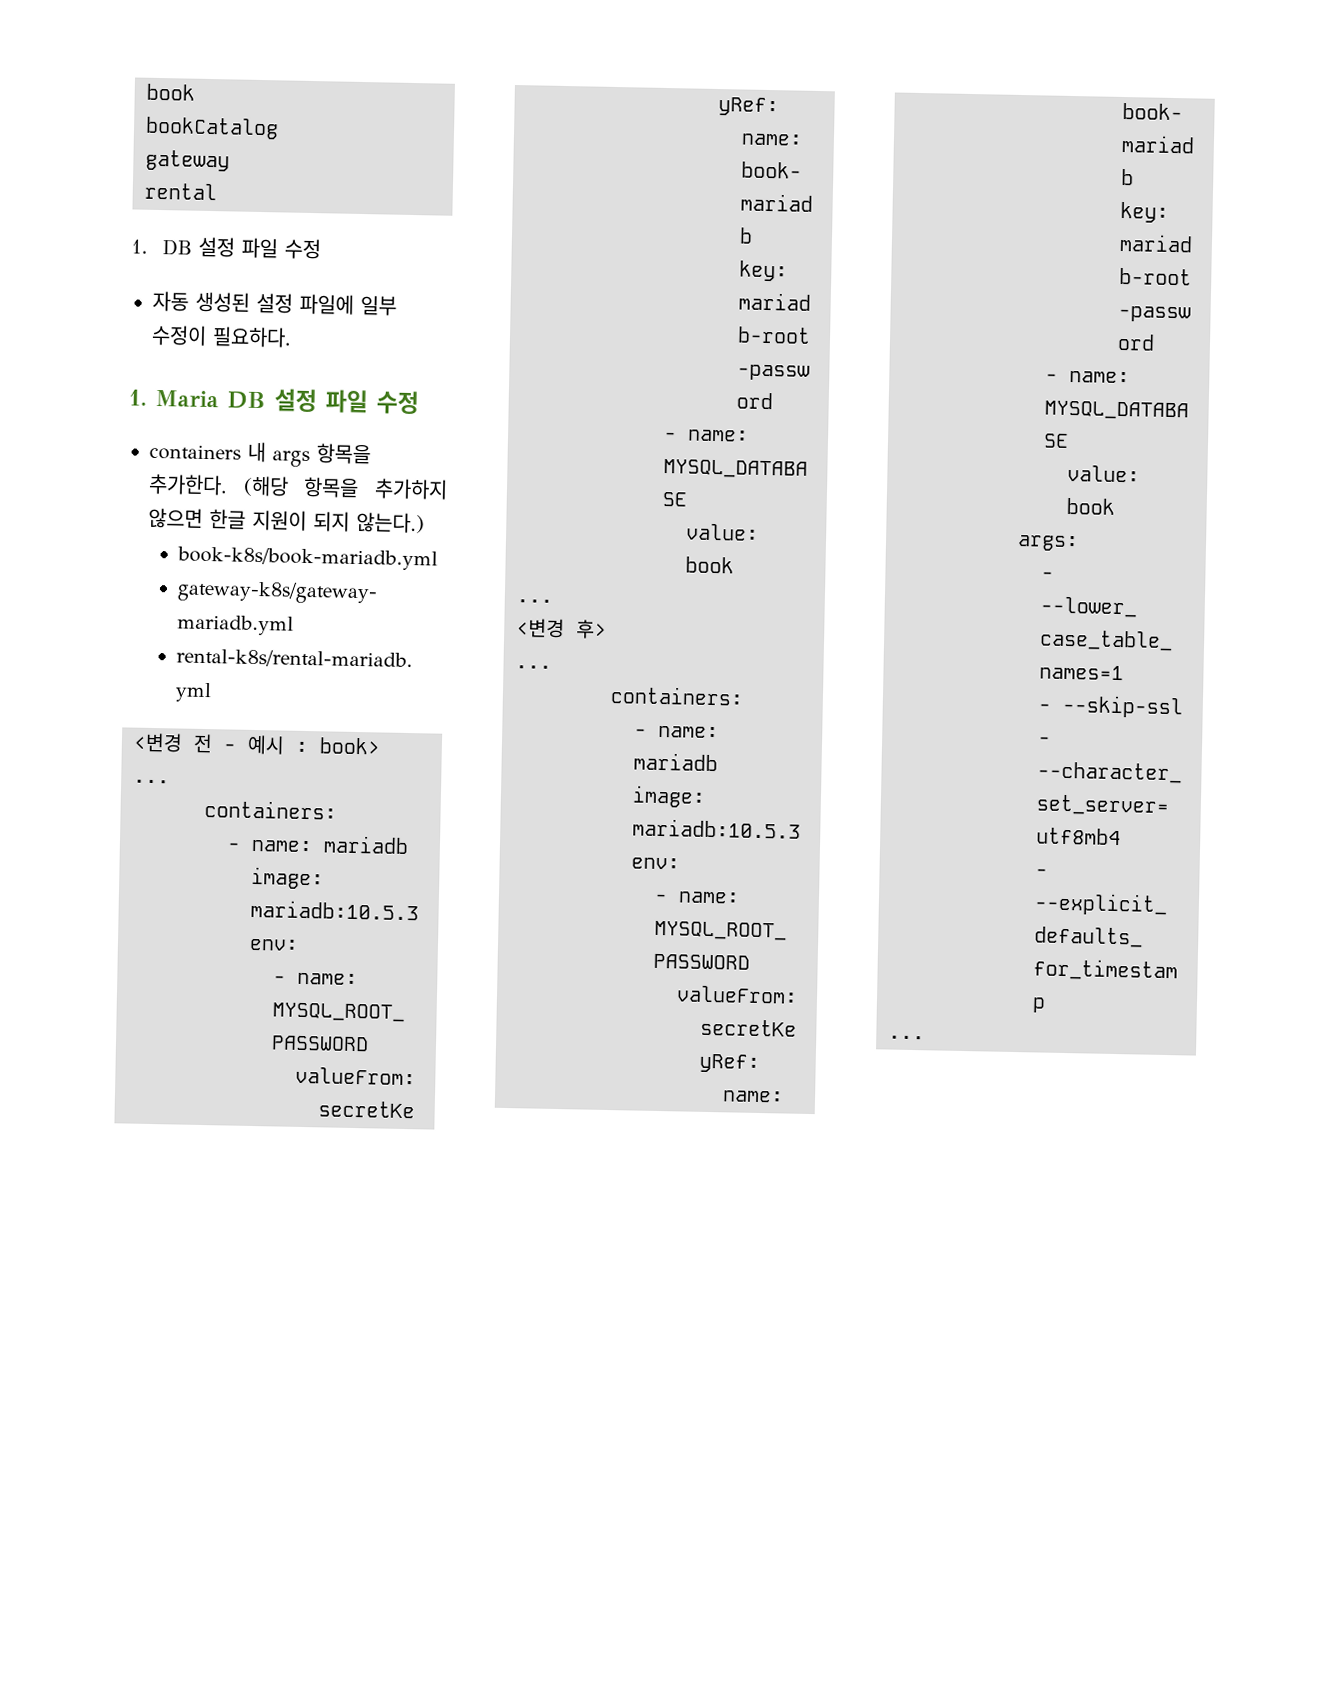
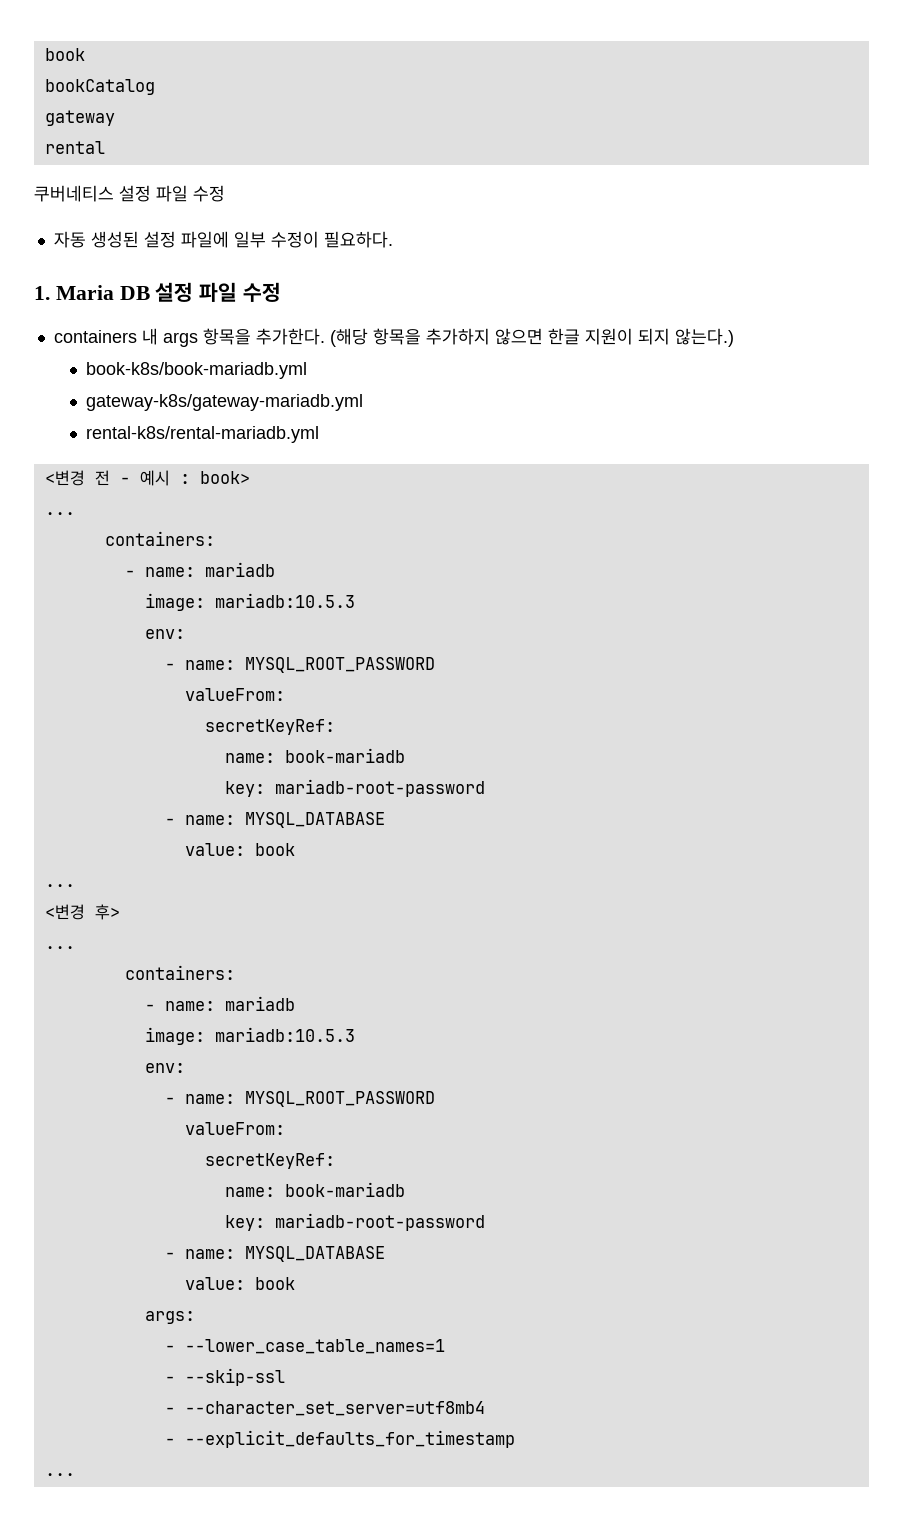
[131,239,192,256] 1. DB -> [34,185,114,202] 쿠버네티스

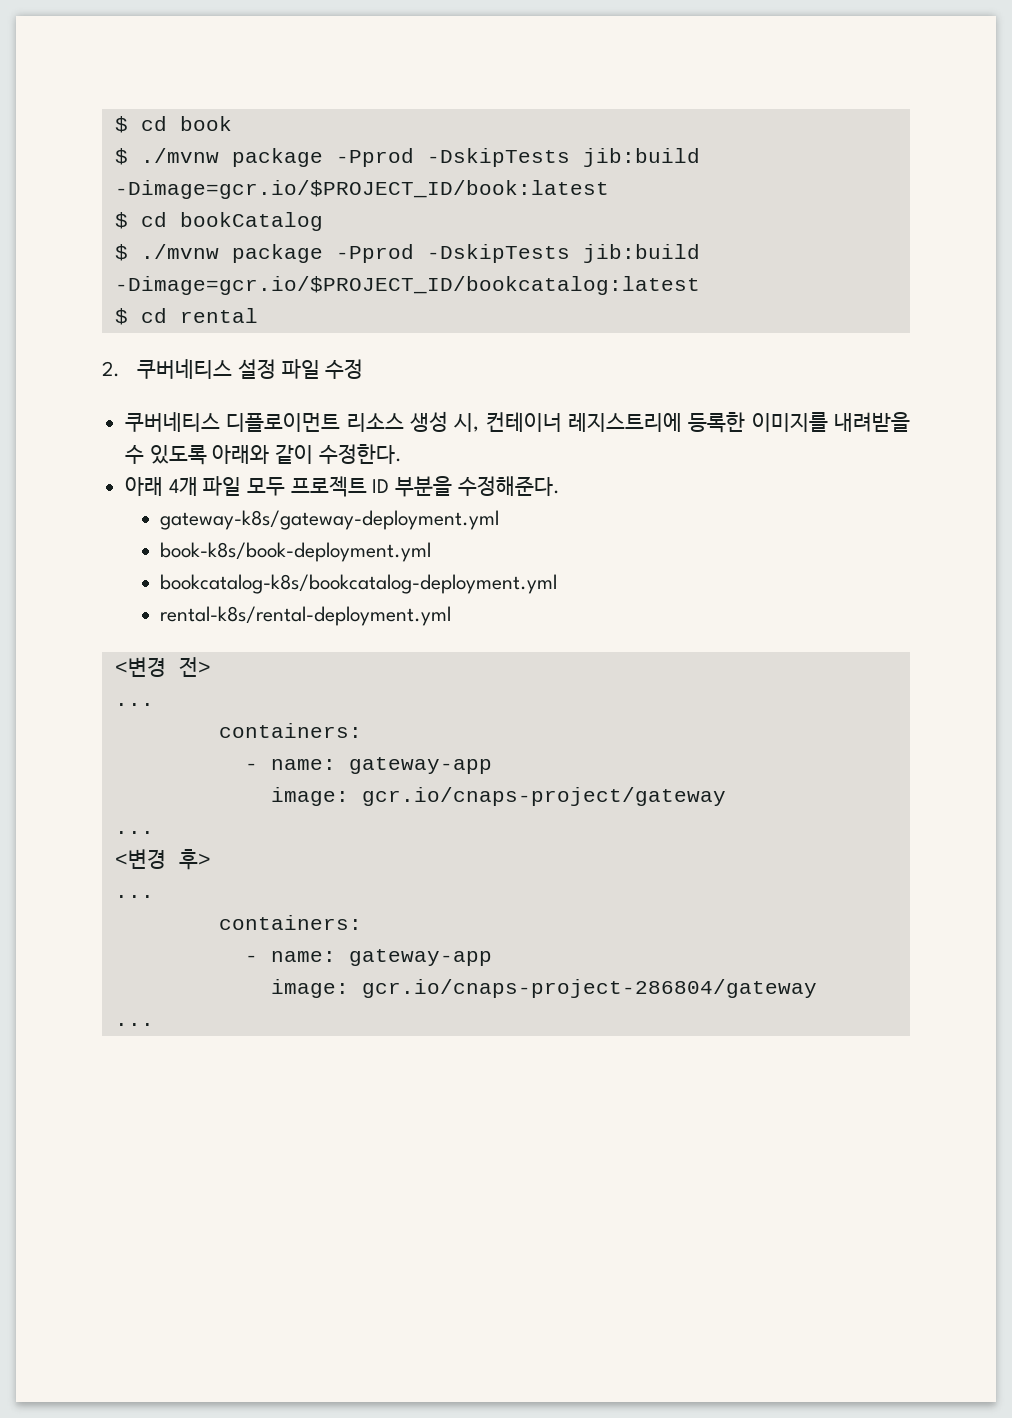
[44,48,85,61] [44,79,155,95] [44,110,115,126] book // bookCatalog // gateway // -> [114,116,232,133] [114,148,700,167] [114,180,609,199] [114,212,323,231] [114,244,700,263] [114,276,700,295] [114,308,167,325] $ cd book // $ ./mvnw package -Pprod -DskipTests jib:build -Dimage=gcr.io/$PROJECT_ID/book:latest // $ cd bookCatalog // $ ./mvnw package -Pprod -DskipTests jib:build -Dimage=gcr.io/$PROJECT_ID/bookcatalog:latest // $ cd
(105, 147) none -> [102,361,120,377] 2.
[53,231,393,248] [34,282,282,302] [53,328,734,347] [85,362,307,379] [85,394,363,411] [85,426,319,443] [44,470,250,486] [44,512,75,515] [104,531,215,546] [124,562,275,577] [144,593,355,611] [144,629,185,639] [164,657,435,673] [184,688,285,701] [204,719,335,735] [224,748,405,763] [224,779,485,797] [164,812,385,828] [184,843,295,856] 자동 생성된 설정 파일에 일부 수정이 필요하다. // 1. Maria DB 설정 파일 수정 // containers 내 args 항목을 추가한다. (해당 항목을 추가하지 않으면 한글 지원이 되지 않는다.) // book-k8s/book-mariadb.yml // gateway-k8s/gateway-mariadb.yml // rental-k8s/rental-mariadb.yml // <변경 전 - 예시 : book> // ... // containers: // - name: mariadb // image: mariadb:10.5.3 // env: // - name: MYSQL_ROOT_PASSWORD // valueFrom: // secretKeyRef: // name: book-mariadb // key: mariadb-root-password // - name: MYSQL_DATABASE // value: book -> [125,411,910,433] [125,444,402,465] [125,476,560,497] [160,510,500,530] [160,542,432,562] [160,574,558,594] [160,606,452,626] [114,657,211,677] [114,703,154,706] [218,723,362,738] [244,757,492,774] [270,787,726,806] 쿠버네티스 디플로이먼트 리소스 생성 시, 컨테이너 레지스트리에 등록한 이미지를 내려받을 수 있도록 아래와 같이 수정한다. // 아래 4개 파일 모두 프로젝트 ID 부분을 수정해준다. // gateway-k8s/gateway-deployment.yml // book-k8s/book-deployment.yml // bookcatalog-k8s/bookcatalog-deployment.yml // rental-k8s/rental-deployment.yml // <변경 전> // ... // containers: // - name: gateway-app // image: gcr.io/cnaps-project/gateway
[224,996,295,1011] [144,1027,355,1045] [144,1063,185,1073] [164,1091,435,1107] [184,1122,285,1135] [204,1153,335,1169] [224,1182,405,1197] [224,1213,485,1231] [164,1246,385,1262] [184,1277,295,1290] [144,1311,195,1324] [164,1339,445,1354] [164,1368,285,1386] [164,1401,485,1416] [164,1430,515,1448] mariadb // image: mariadb:10.5.3 // env: // - name: MYSQL_ROOT_PASSWORD // valueFrom: // secretKeyRef: // name: book-mariadb // key: mariadb-root-password // - name: MYSQL_DATABASE // value: book // args: // - --lower_case_table_names=1 // - --skip-ssl // - --character_set_server=utf8mb4 // - --explicit_defaults_for_timestamp -> [348,949,492,966] [270,979,817,998] gateway-app // image: gcr.io/cnaps-project-286804/gateway

